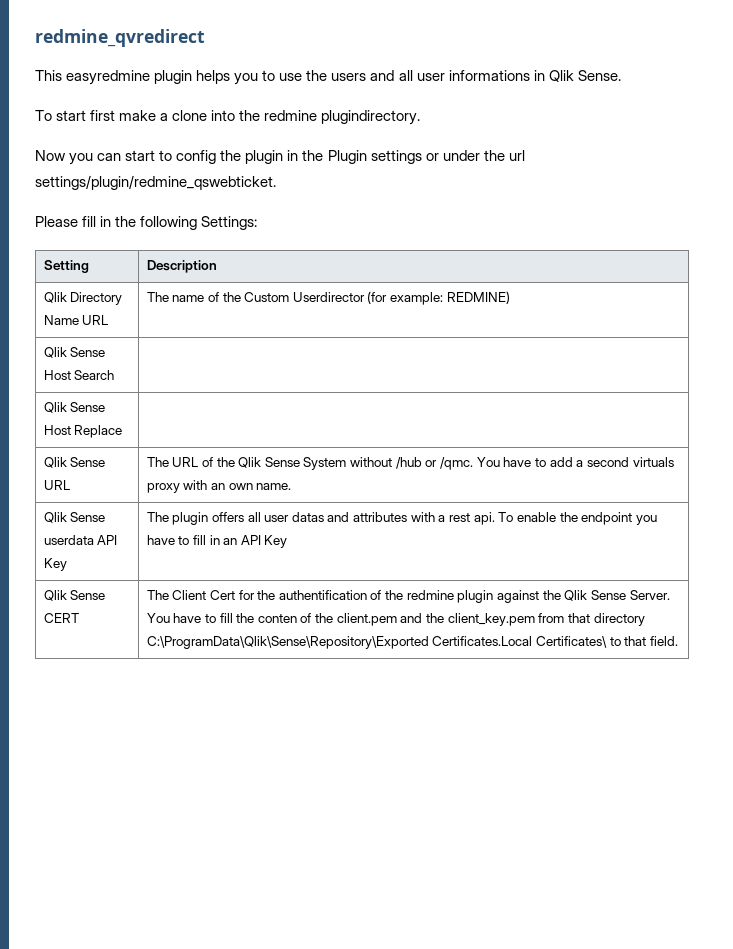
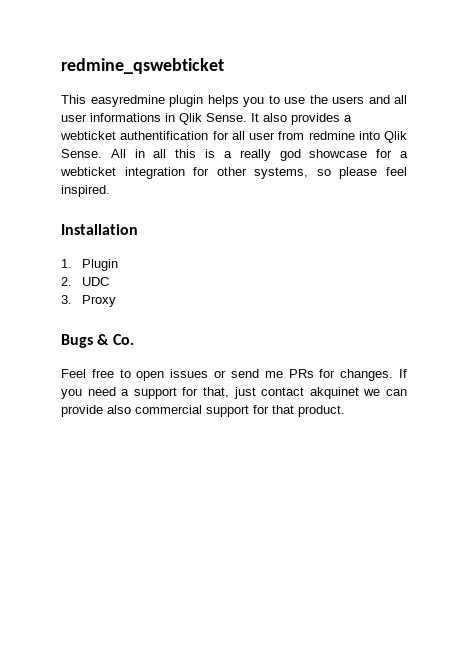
[35,29,205,47] redmine_qvredirect -> [61,58,224,74] redmine_qswebticket
[35,110,421,125] [35,150,525,165] [35,175,276,190] [35,216,258,230] [43,260,89,273] [146,260,217,273] [43,292,123,305] [43,315,109,325] [146,291,510,305] [43,347,106,358] [43,370,115,380] [43,402,106,413] [43,425,123,438] [43,457,106,468] [43,480,70,490] [146,457,674,470] [146,480,292,493] [43,512,106,523] [43,535,118,545] [43,558,67,571] [146,512,657,525] [146,535,288,548] [43,590,106,601] [43,613,79,623] [146,590,670,603] [146,613,645,626] [146,636,678,649] // To start first make a clone into the redmine plugindirectory. // Now you can start to config the plugin in the Plugin settings or under the url settings/plugin/redmine_qswebticket. // Please fill in the following Settings: // Setting | Description // Qlik Directory Name URL | The name of the Custom Userdirector (for example: REDMINE) // Qlik Sense Host Search | // Qlik Sense Host Replace | // Qlik Sense URL | The URL of the Qlik Sense System without /hub or /qmc. You have to add a second virtuals proxy with an own name. // Qlik Sense userdata API Key | The plugin offers all user datas and attributes with a rest api. To enable the endpoint you have to fill in an API Key // Qlik Sense CERT | The Client Cert for the authentification of the redmine plugin against the Qlik Sense Server. You have to fill the conten of the client.pem and the client_key.pem from that directory C:\ProgramData\Qlik\Sense\Repository\Exported Certificates.Local Certificates\ to that field. -> [251,113,352,125] [60,131,407,143] [61,149,408,161] [60,167,407,179] [61,185,110,197] [61,224,138,235] [61,259,118,271] [61,277,109,286] [61,295,116,307] [61,334,134,348] [61,369,407,381] [61,387,407,399] [61,405,345,417] It also provides a webticket authentification for all user from redmine into Qlik Sense. All in all this is a really god showcase for a webticket integration for other systems, so please feel inspired. // Installation // 1. Plugin // 2. UDC // 3. Proxy // Bugs & Co. // Feel free to open issues or send me PRs for changes. If you need a support for that, just contact akquinet we can provide also commercial support for that product.

